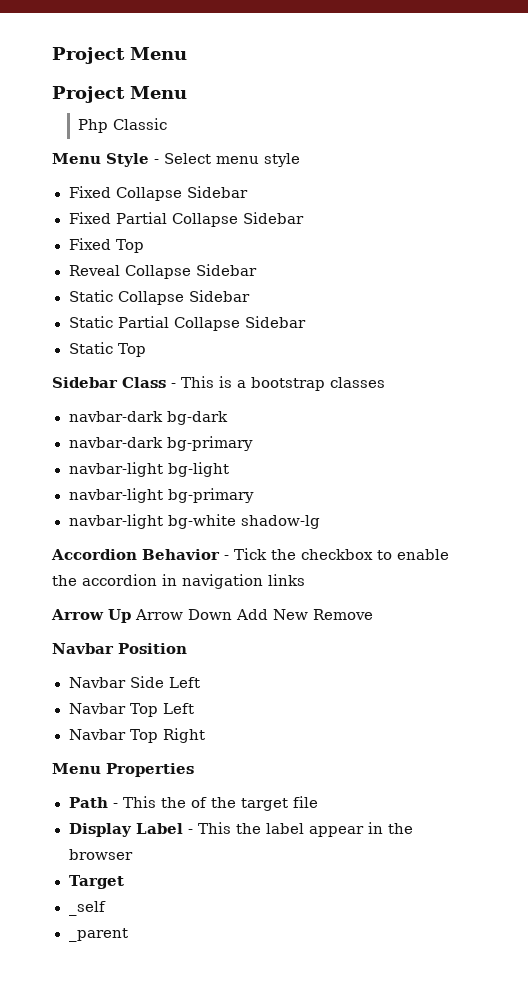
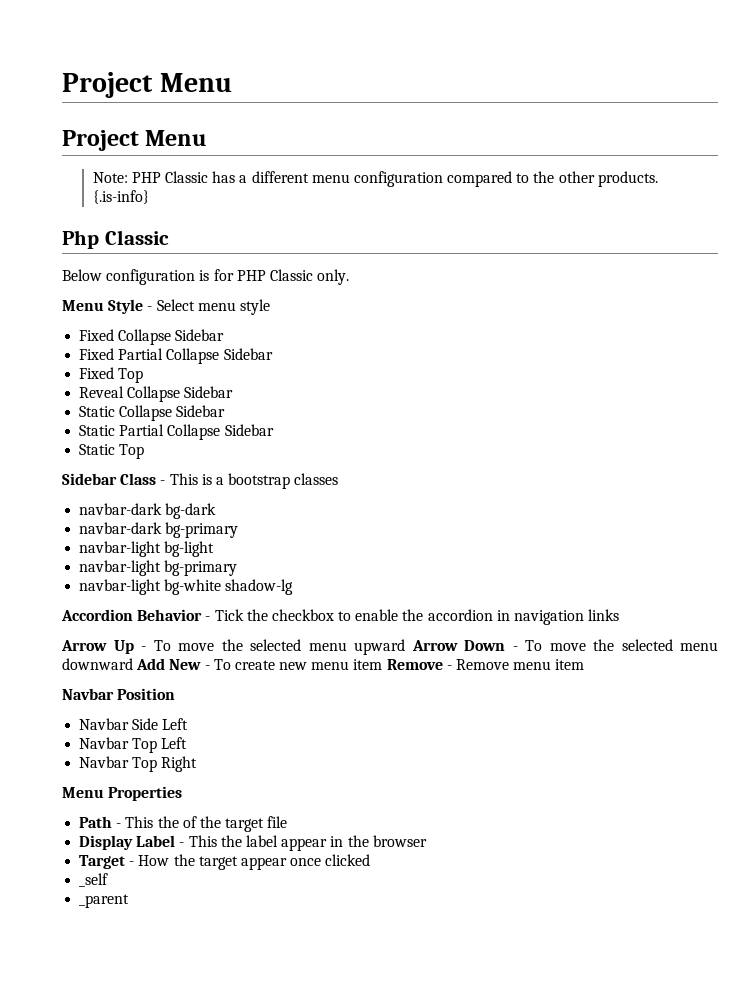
[77,118,167,133] Php Classic -> [92,171,658,187] [92,190,149,204] [62,230,169,249] [62,269,350,285] Note: PHP Classic has a different menu configuration compared to the other products. {.is-info} // Php Classic // Below configuration is for PHP Classic only.
[135,609,373,620] Arrow Down Add New Remove -> [141,639,718,655] [62,658,585,670] - To move the selected menu upward Arrow Down - To move the selected menu downward Add New - To create new menu item Remove - Remove menu item
(125, 882) none -> [129,854,371,870] - How the target appear once clicked

